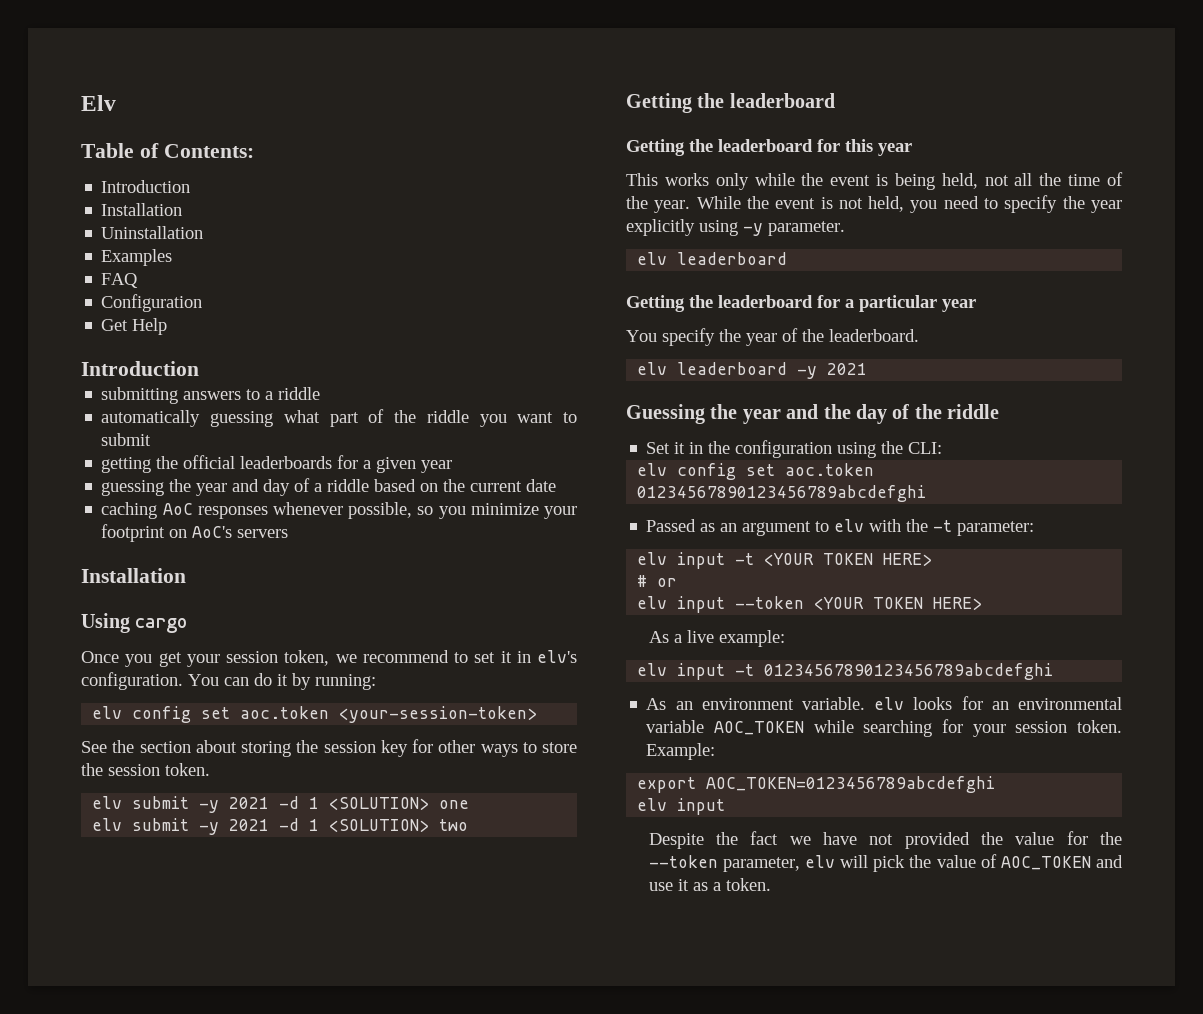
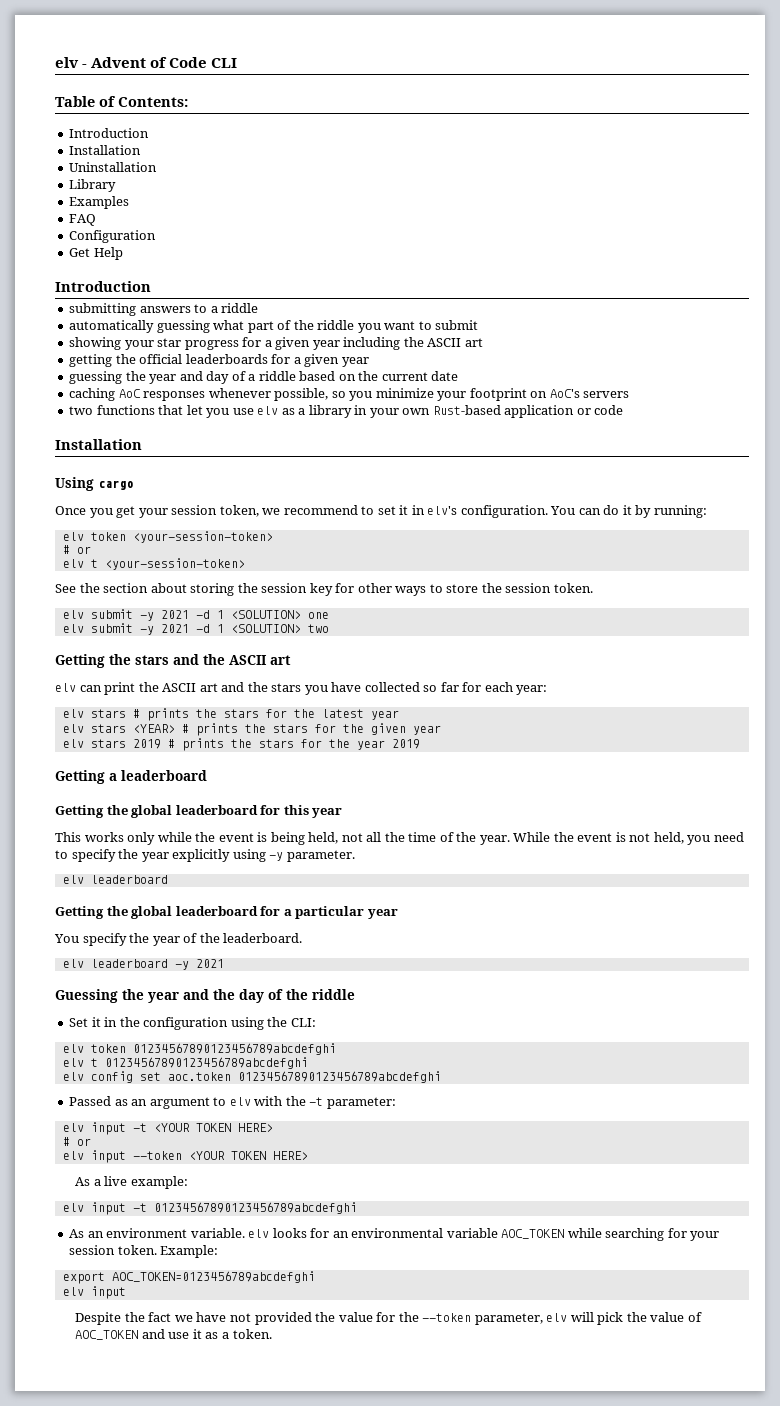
[81,95,116,111] Elv -> [55,57,238,68] elv - Advent of Code CLI
(204, 232) none -> [69,179,117,192] // Library
(152, 439) none -> [69,337,483,350] // showing your star progress for a given year including the ASCII art
(289, 533) none -> [69,405,624,418] // two functions that let you use elv as a library in your own Rust-based application or code
[132,706,330,723] config set aoc.token -> [90,531,273,543] [62,545,91,554] [62,559,98,568] token <your-session-token> // # or // elv t
[729,93,835,108] [626,139,713,156] leaderboard // Getting the -> [135,654,291,665] [55,682,548,695] [62,708,399,721] [62,723,441,736] [62,738,420,751] [55,770,207,784] [55,805,173,818] stars and the ASCII art // elv can print the ASCII art and the stars you have collected so far for each year: // elv stars # prints the stars for the latest year // elv stars <YEAR> # prints the stars for the given year // elv stars 2019 # prints the stars for the year 2019 // Getting a leaderboard // Getting the global
(713, 301) none -> [131,906,173,919] global
(943, 448) none -> [62,1043,336,1055] [62,1057,308,1069] // elv token 01234567890123456789abcdefghi // elv t 01234567890123456789abcdefghi

